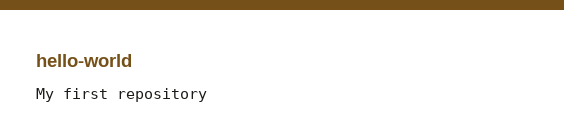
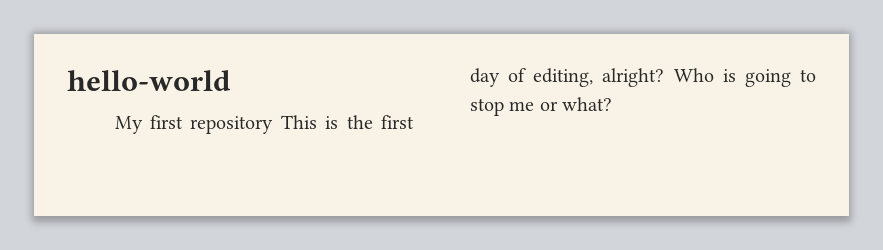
(207, 95) none -> [280,115,415,129] [470,68,816,87] [470,97,613,116] This is the first day of editing, alright? Who is going to stop me or what?

